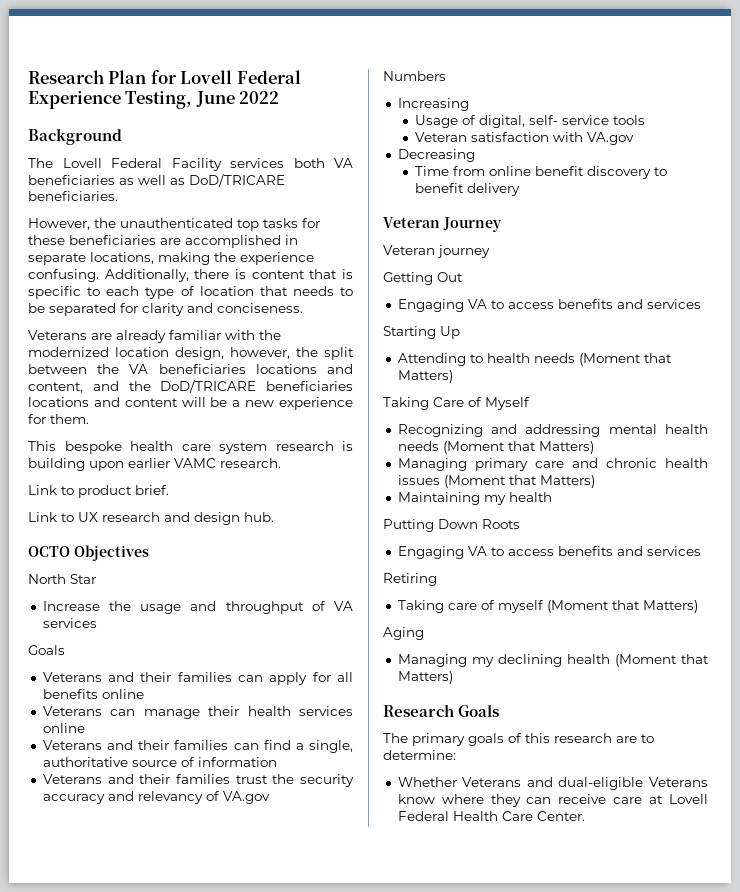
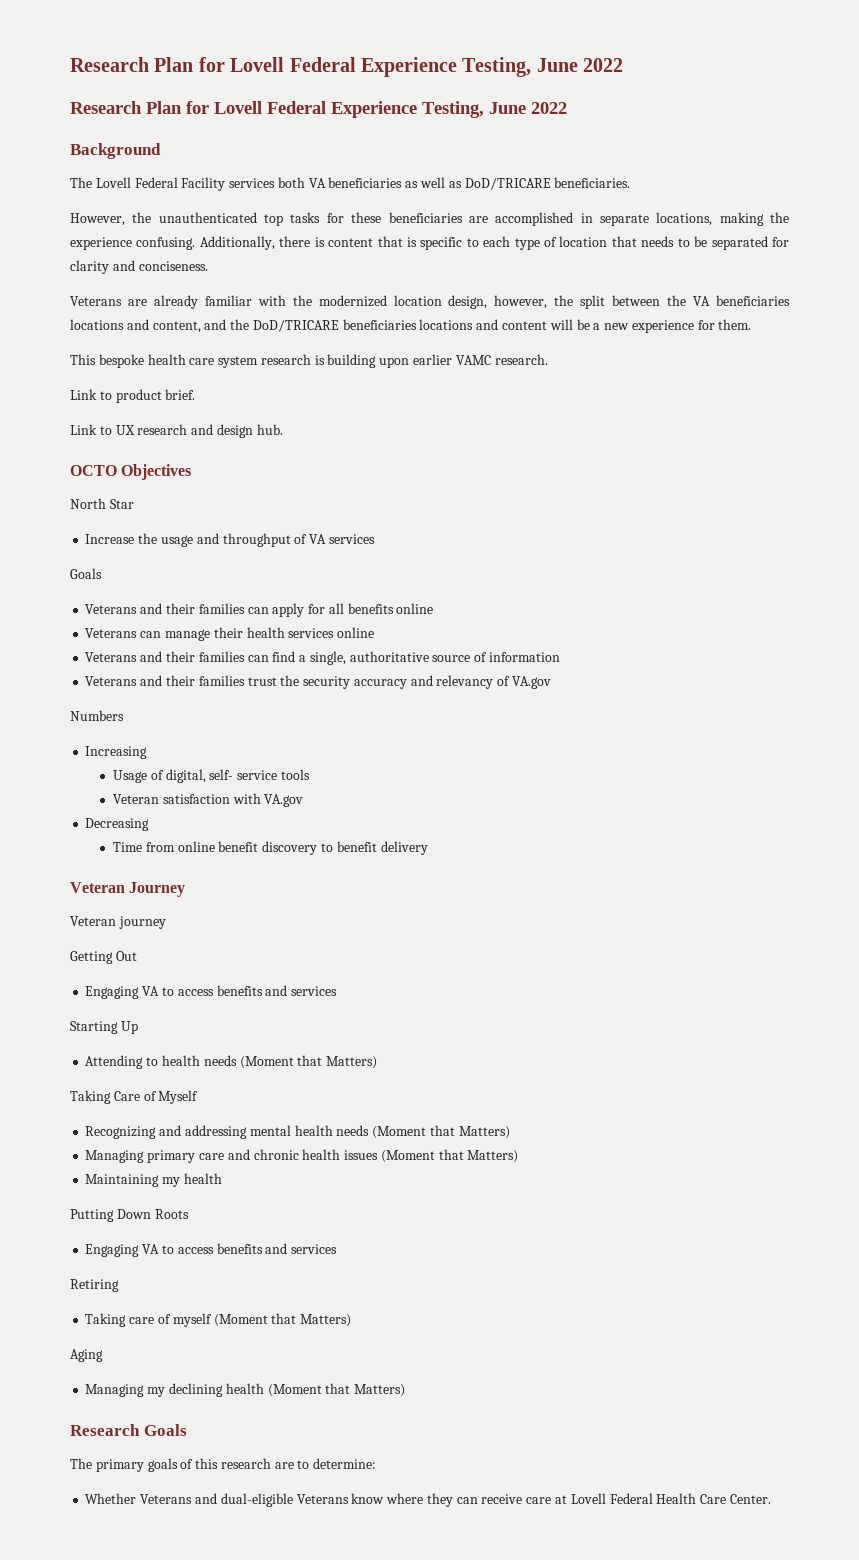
[28,70,301,84] [28,91,280,109] Research Plan for Lovell Federal Experience Testing, June 2022 -> [70,57,624,77] [70,101,567,118] Research Plan for Lovell Federal Experience Testing, June 2022 // Research Plan for Lovell Federal Experience Testing, June 2022

